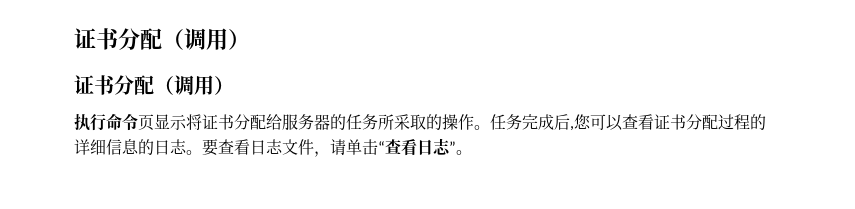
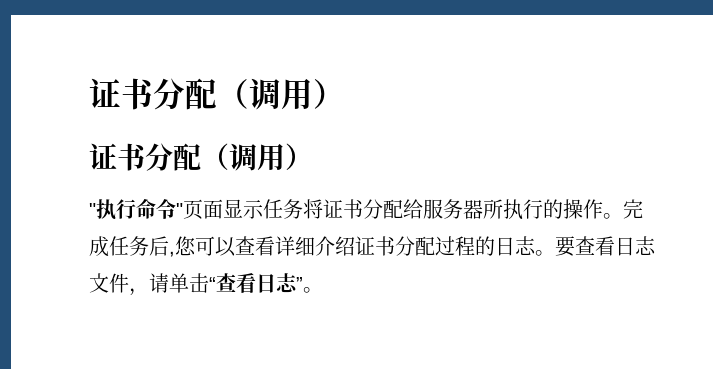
(234, 85) none -> [89,203,96,217] "
[138,114,187,131] 页显示 -> [176,199,303,219] "页面显示任务
[330,114,554,130] 的任务所采取的操作。任务完成 -> [483,199,643,220] [89,236,149,257] 所执行的操作。完成任务
(654, 122) none -> [275,236,355,256] 详细介绍
[74,139,154,155] 详细信息的 -> (495, 246) none

